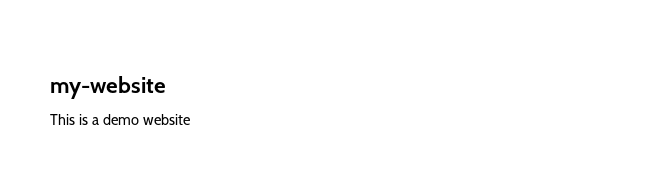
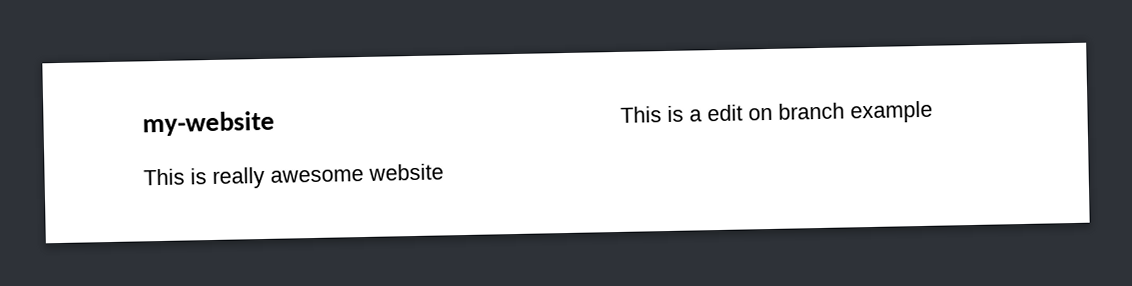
(166, 87) none -> [143,163,444,189] // This is really awesome website
[102,114,190,125] demo website -> [707,100,933,124] edit on branch example

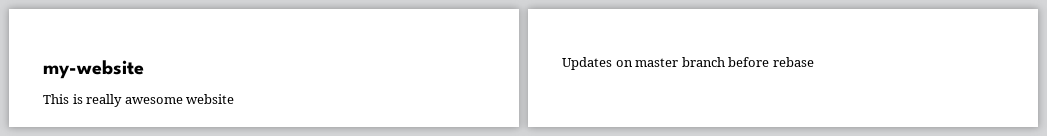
[620,100,933,124] This is a edit on branch example -> [562,57,814,70] Updates on master branch before rebase

